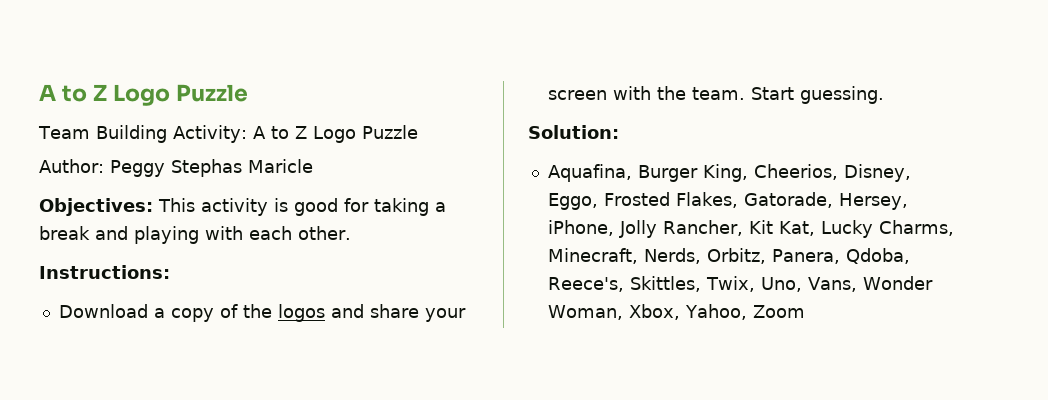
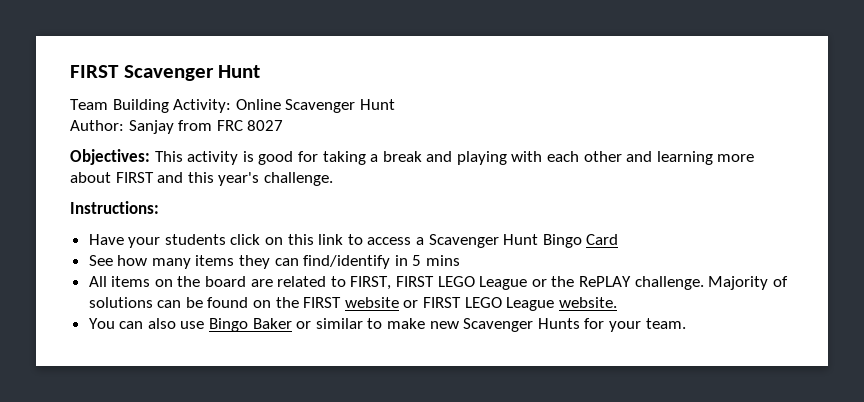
[39,84,248,106] [38,125,418,143] [39,159,313,177] A to Z Logo Puzzle // Team Building Activity: A to Z Logo Puzzle // Author: Peggy Stephas Maricle -> [70,65,261,81] [70,99,395,113] [70,120,284,134] FIRST Scavenger Hunt // Team Building Activity: Online Scavenger Hunt // Author: Sanjay from FRC 8027
[298,226,351,240] [39,265,170,279] [58,304,466,322] [547,86,884,104] [528,125,619,139] [547,164,911,182] [547,192,908,210] [547,220,954,238] [547,248,910,264] [547,276,933,292] [547,304,805,320] other. // Instructions: // Download a copy of the logos and share your screen with the team. Start guessing. // Solution: // Aquafina, Burger King, Cheerios, Disney, Eggo, Frosted Flakes, Gatorade, Hersey, iPhone, Jolly Rancher, Kit Kat, Lucky Charms, Minecraft, Nerds, Orbitz, Panera, Qdoba, Reece's, Skittles, Twix, Uno, Vans, Wonder Woman, Xbox, Yahoo, Zoom -> [583,151,755,165] [70,172,333,186] [70,201,159,214] [88,234,619,248] [88,255,461,269] [88,276,788,290] [88,297,617,311] [88,318,686,332] other and learning more about FIRST and this year's challenge. // Instructions: // Have your students click on this link to access a Scavenger Hunt Bingo Card // See how many items they can find/identify in 5 mins // All items on the board are related to FIRST, FIRST LEGO League or the RePLAY challenge. Majority of solutions can be found on the FIRST website or FIRST LEGO League website. // You can also use Bingo Baker or similar to make new Scavenger Hunts for your team.

